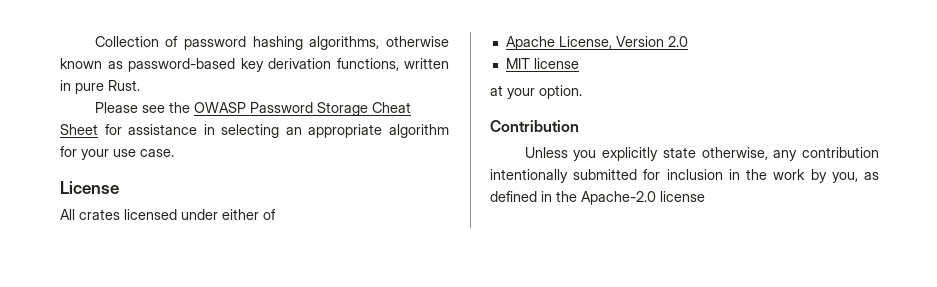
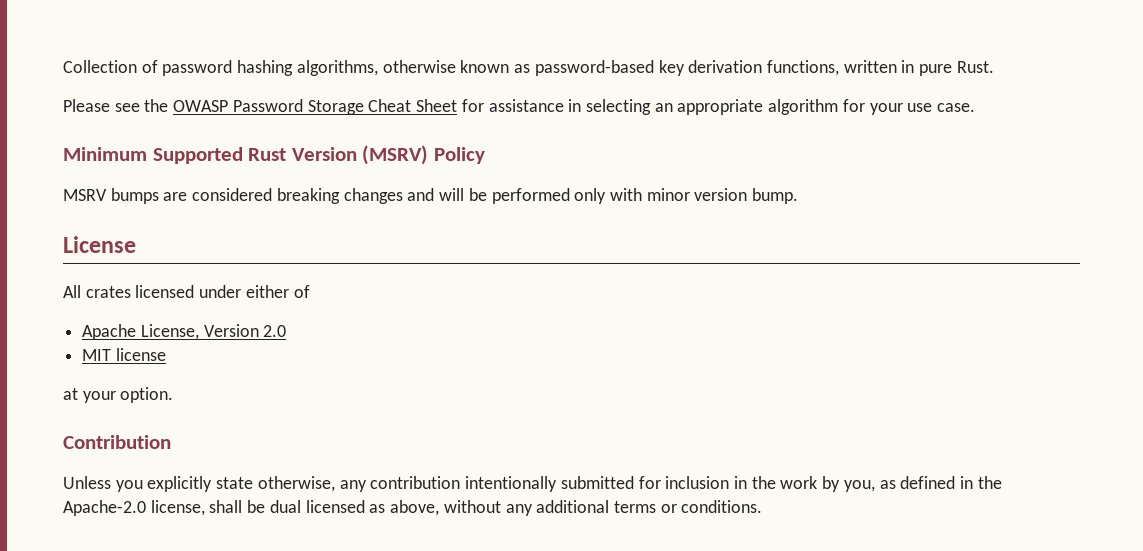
(174, 153) none -> [63,145,485,165] [63,188,799,204] // Minimum Supported Rust Version (MSRV) Policy // MSRV bumps are considered breaking changes and will be performed only with minor version bump.
[660,191,705,202] license -> [150,500,763,516] license, shall be dual licensed as above, without any additional terms or conditions.

